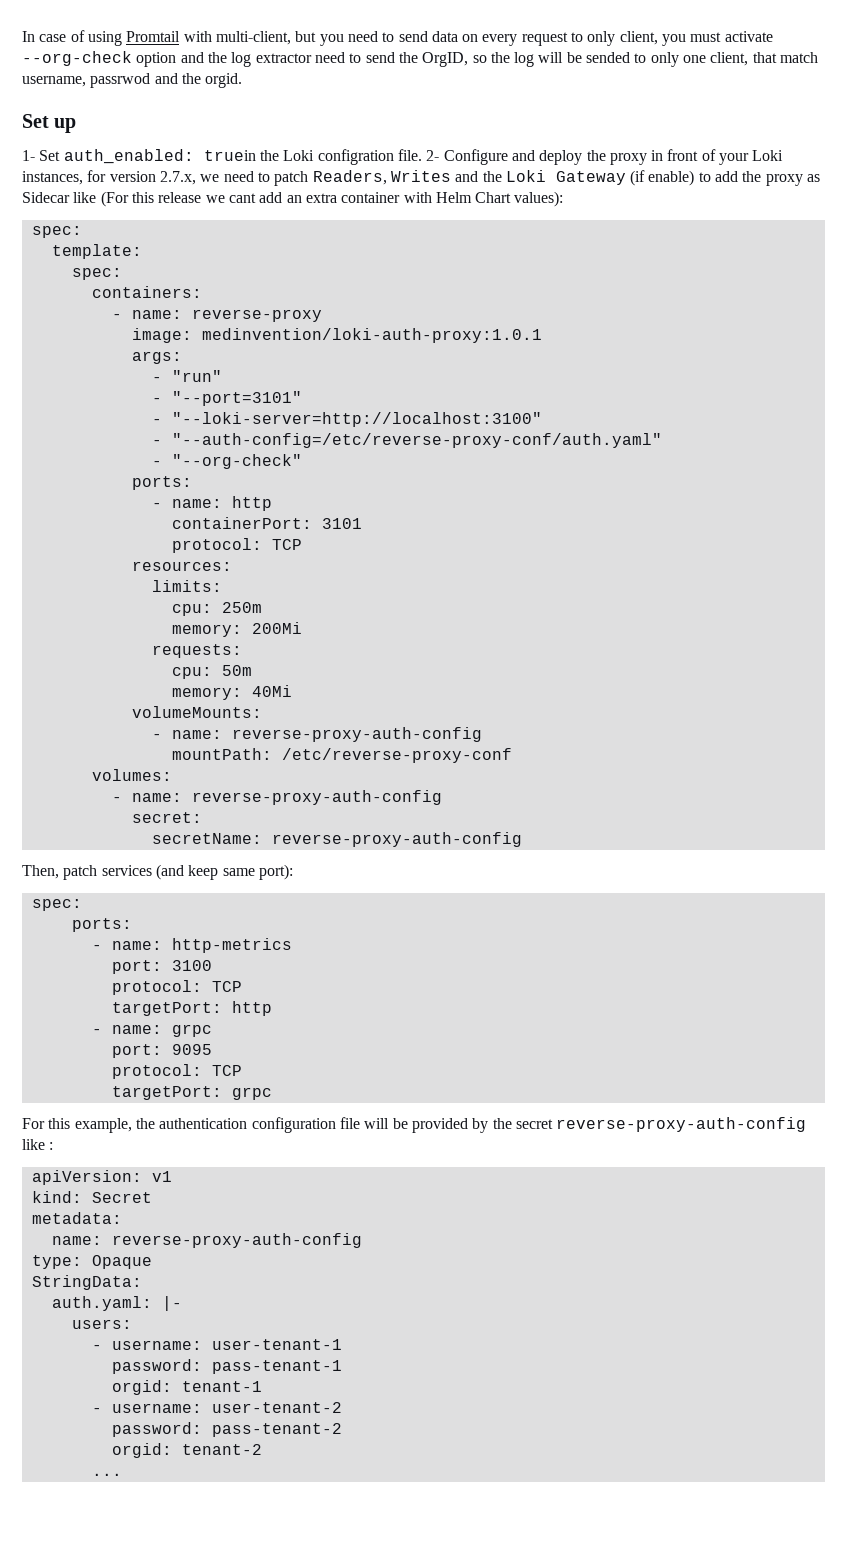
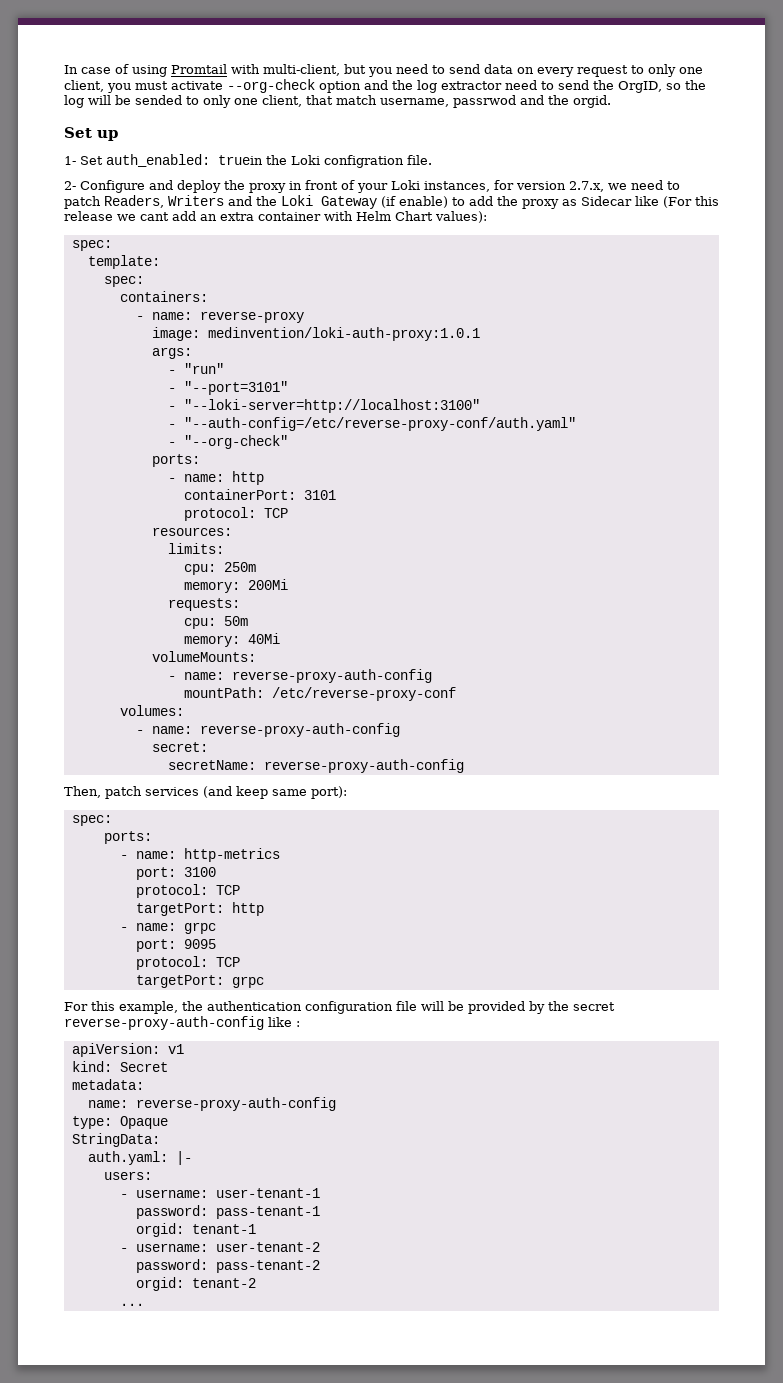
(616, 38) none -> [679,67,703,74] one
(422, 155) none -> (432, 160) //
[390,170,451,182] Writes -> [168,195,224,206] Writers

